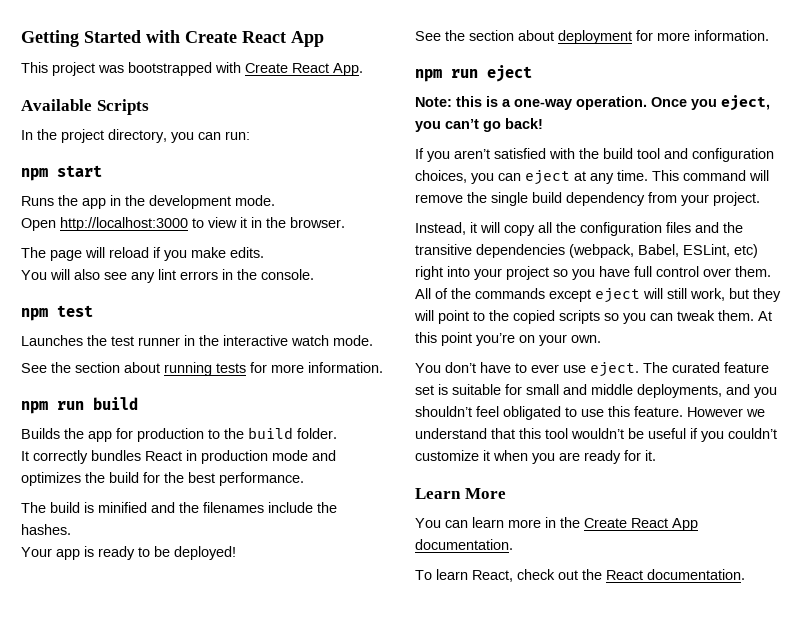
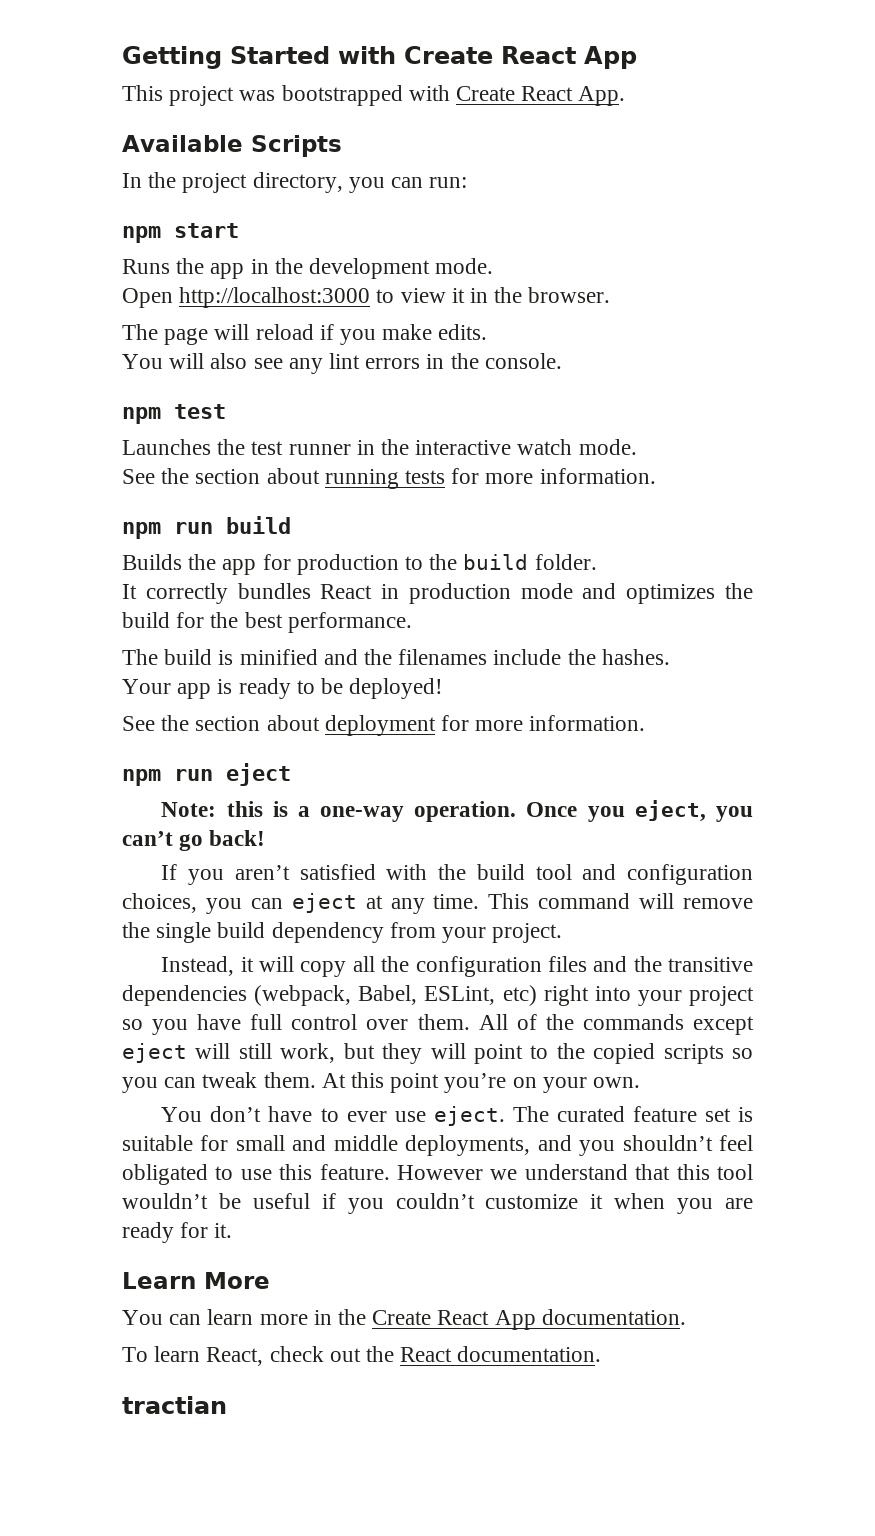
(745, 574) none -> [122,1396,227,1414] // tractian

